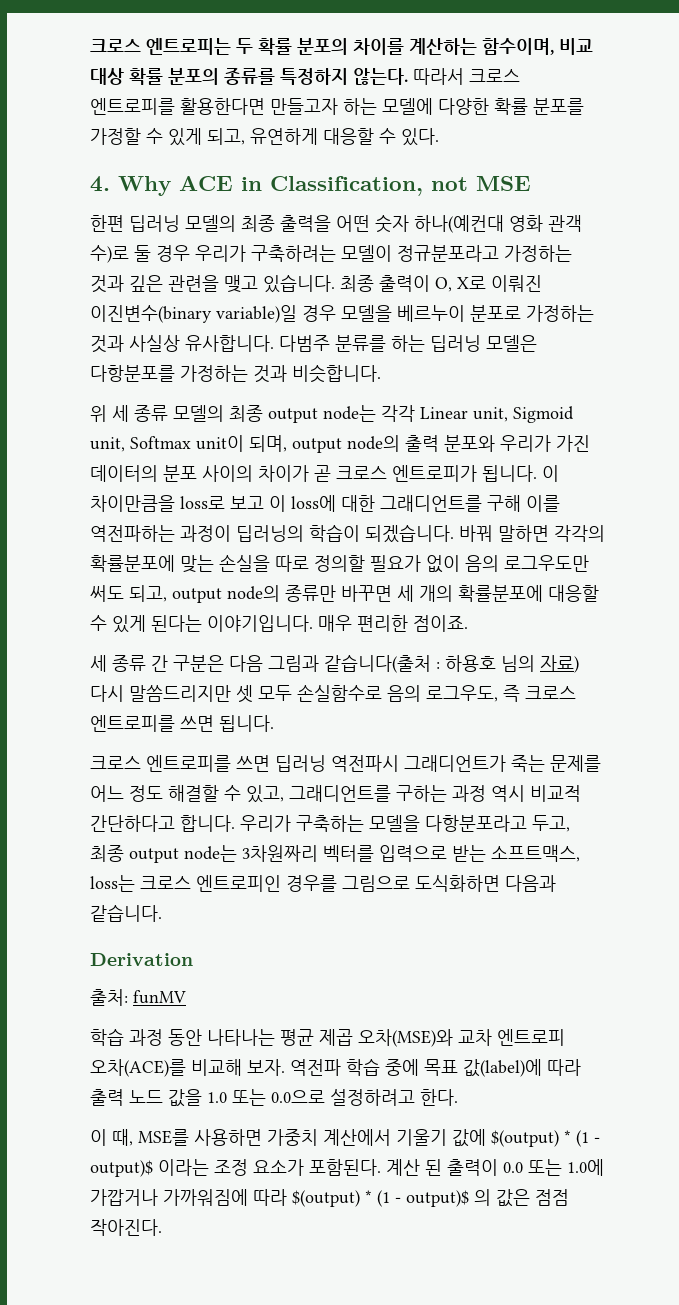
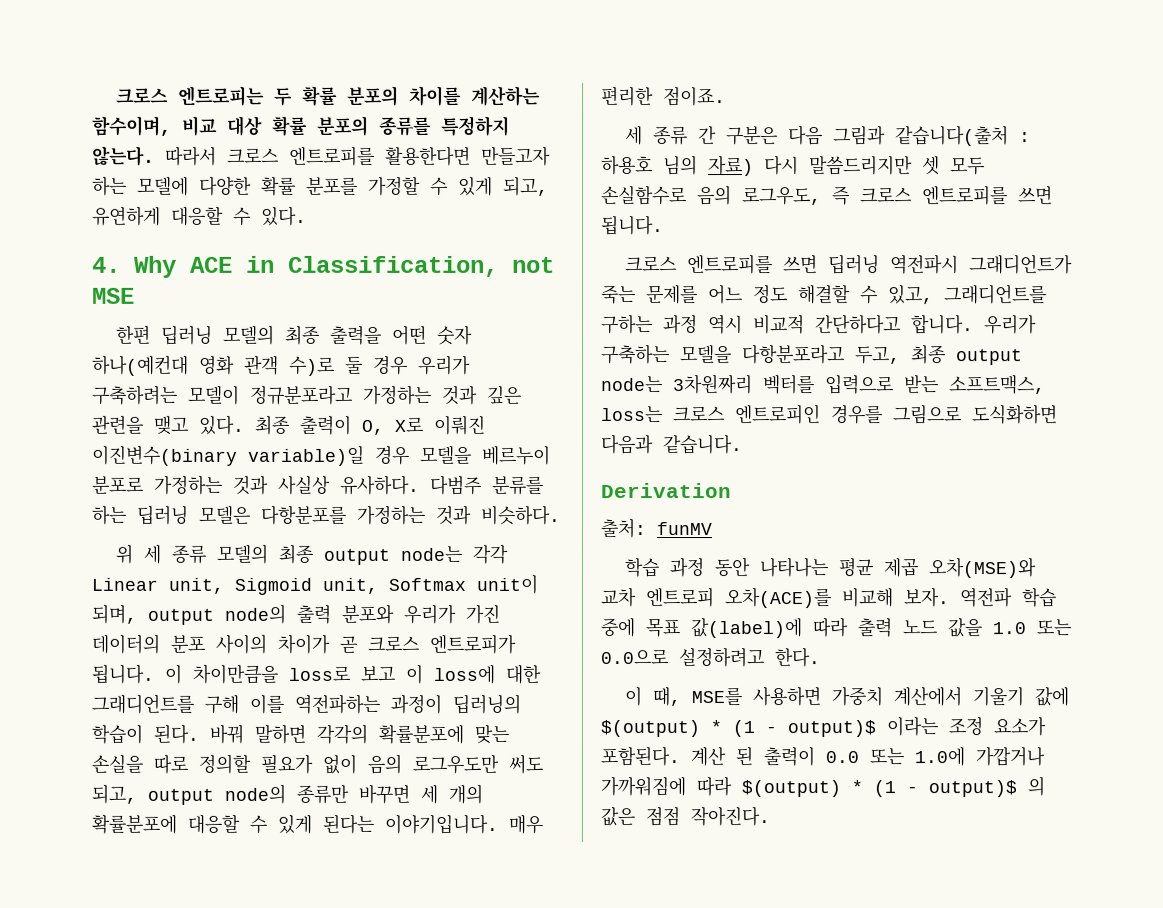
[263,274,335,293] 있습니다. -> [199,414,245,435] 있다.
[185,335,274,352] 유사합니다. -> [339,474,419,495] 유사하다.
[292,364,381,383] 비슷합니다. -> [480,504,560,525] 비슷하다.
[365,524,454,543] 되겠습니다. -> [153,723,199,744] 된다.

